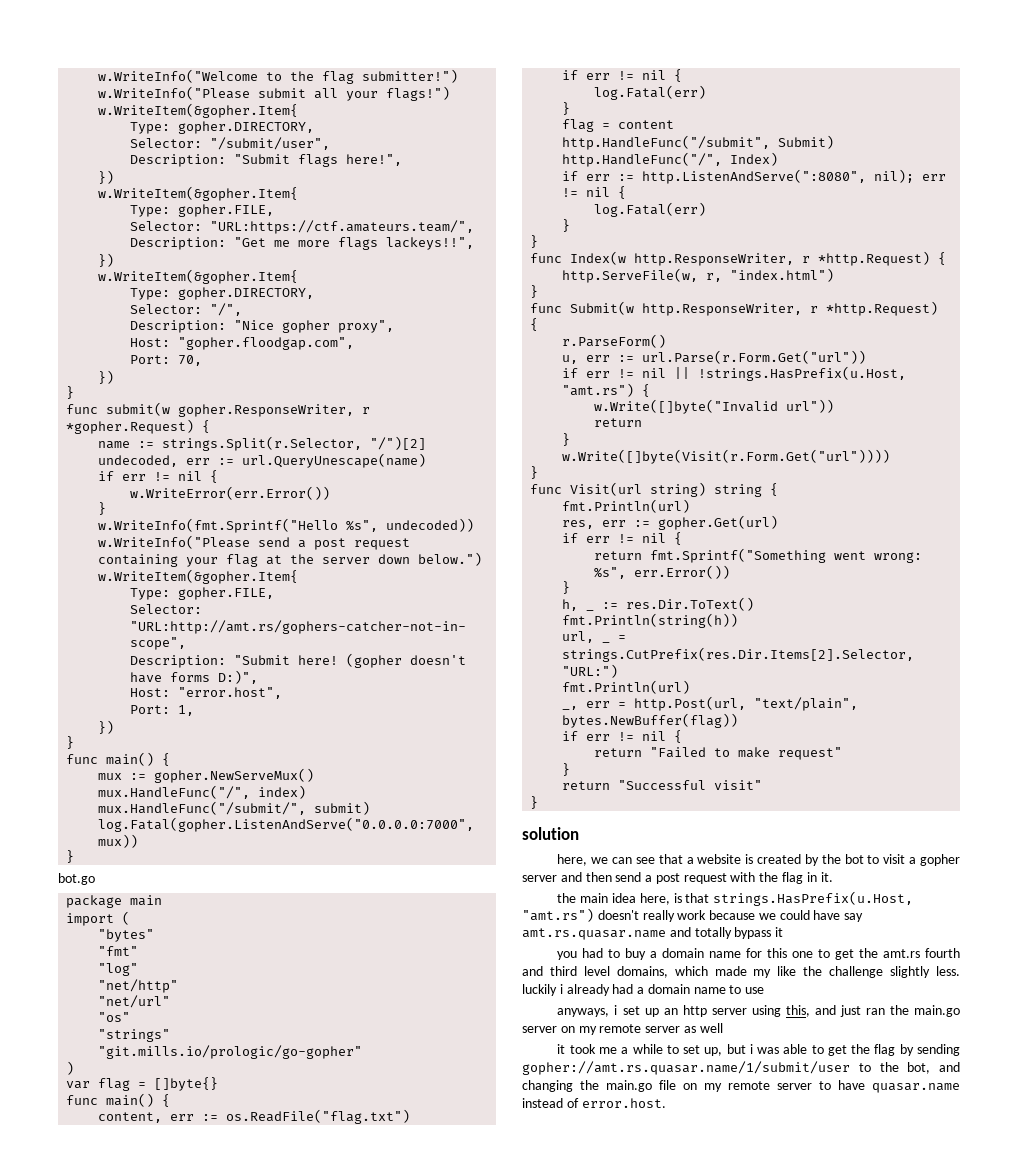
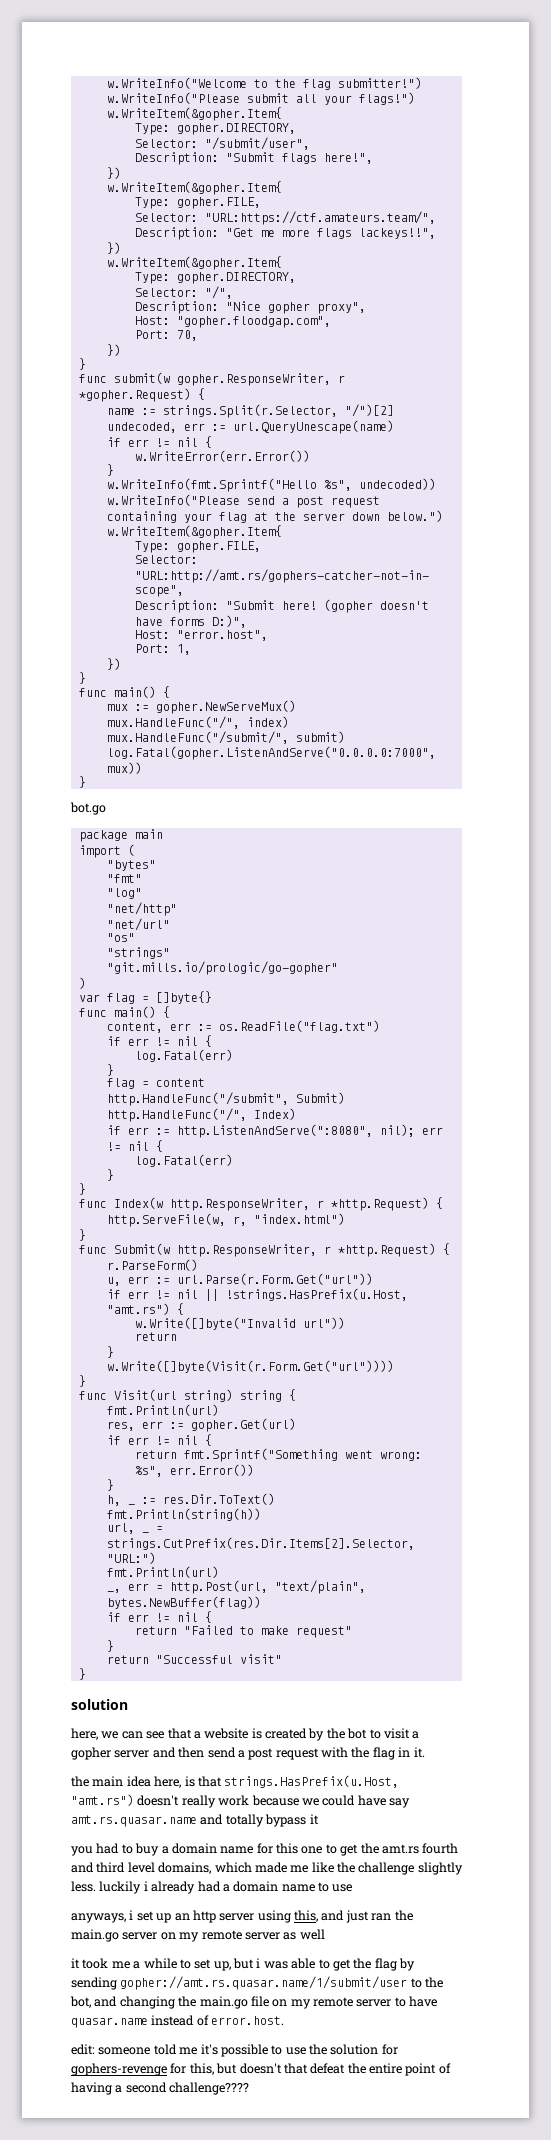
[753,969,772,978] my -> [290,1865,309,1873] me
(666, 1103) none -> [71,2044,398,2057] [71,2063,451,2076] [71,2082,250,2095] // edit: someone told me it's possible to use the solution for gophers-revenge for this, but doesn't that defeat the entire point of having a second challenge????

